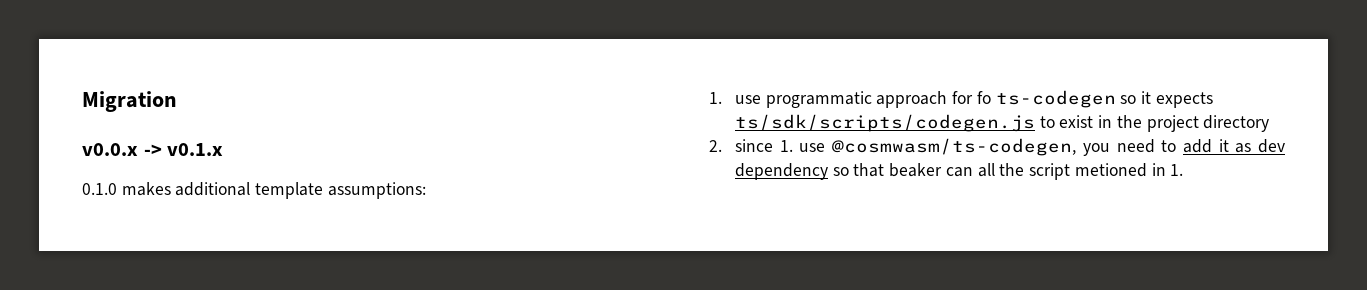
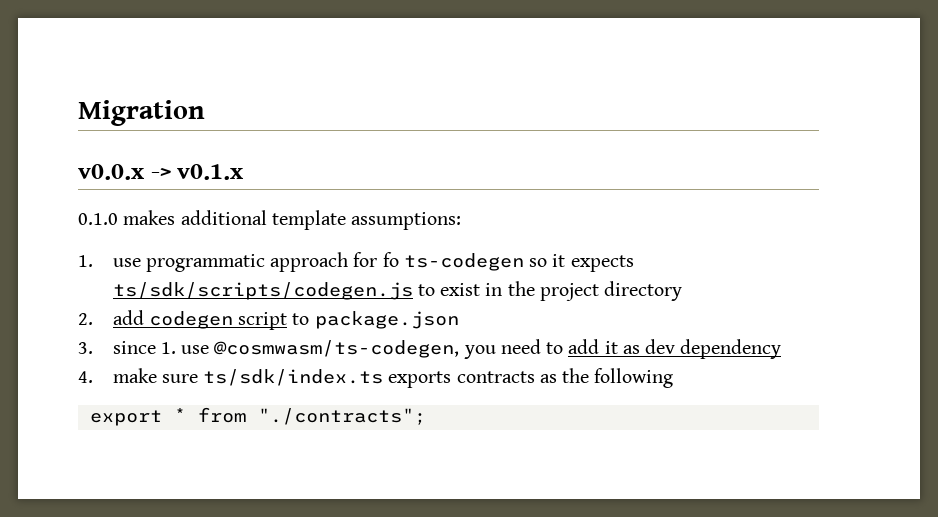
(722, 146) none -> [112,310,459,330] [78,342,93,354] add codegen script to package.json // 3.
[832,163,1184,180] so that beaker can all the script metioned in 1. -> [78,368,674,388] [89,407,426,426] // 4. make sure ts/sdk/index.ts exports contracts as the following // export * from "./contracts";

